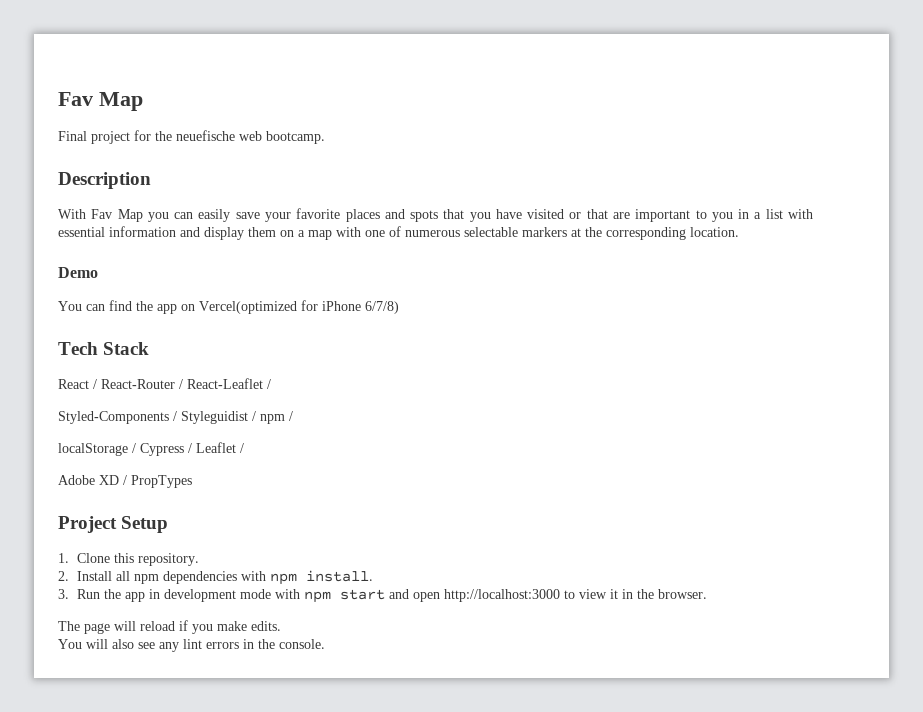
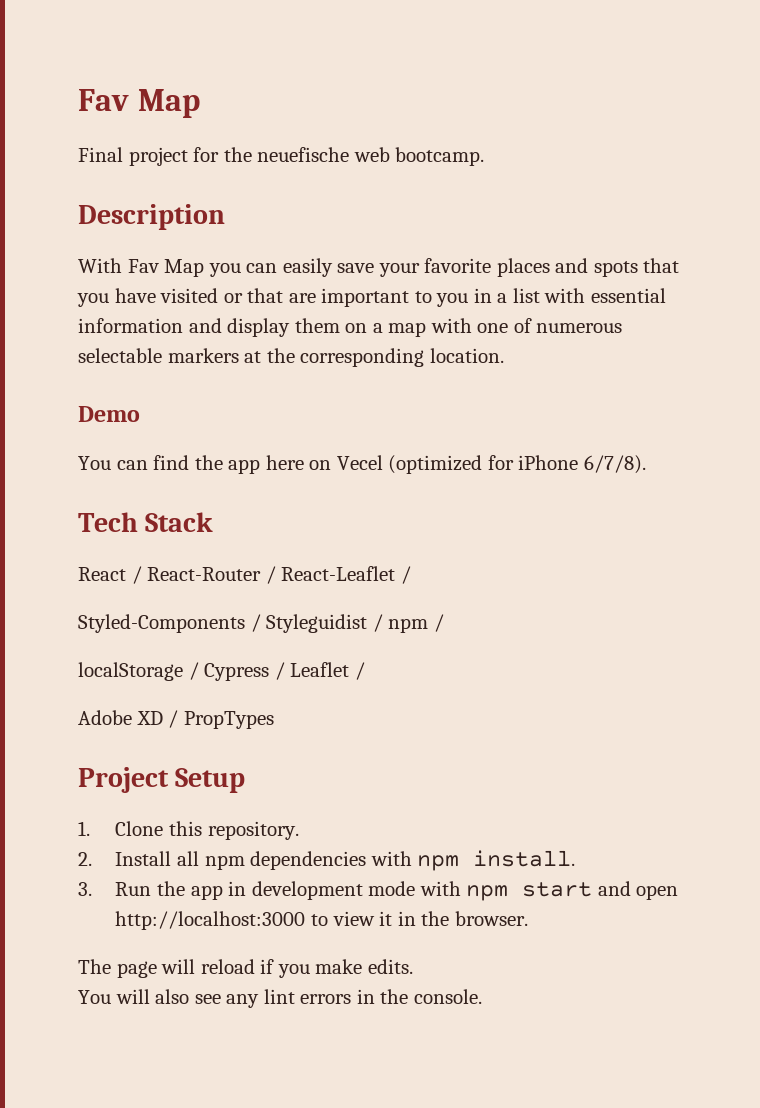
[181,301,297,314] on Vercel(optimized -> [265,455,483,474] here on Vecel (optimized
[365,301,399,314] 6/7/8) -> [583,455,646,474] 6/7/8).

